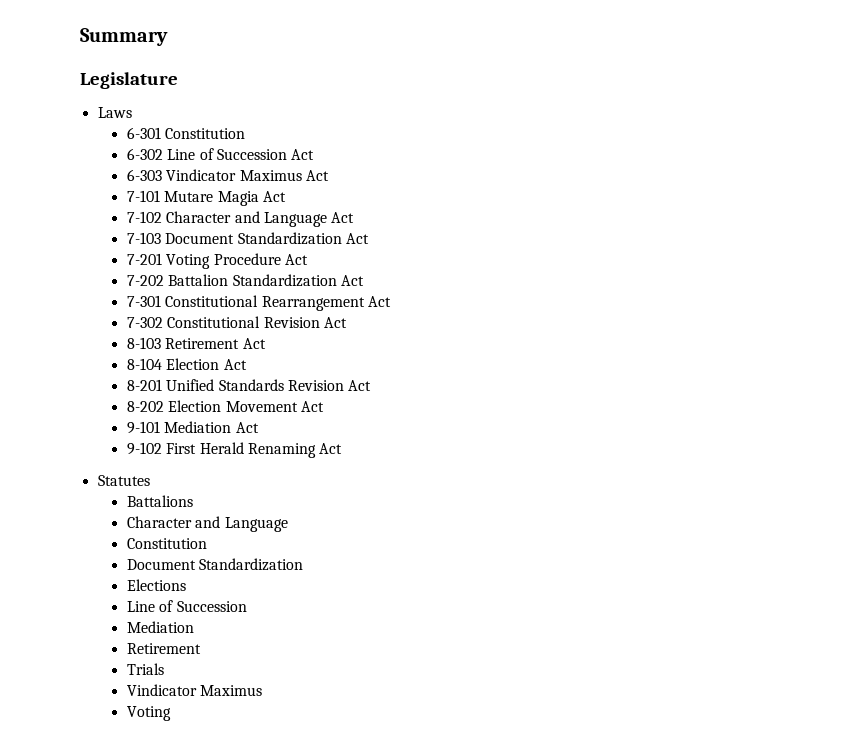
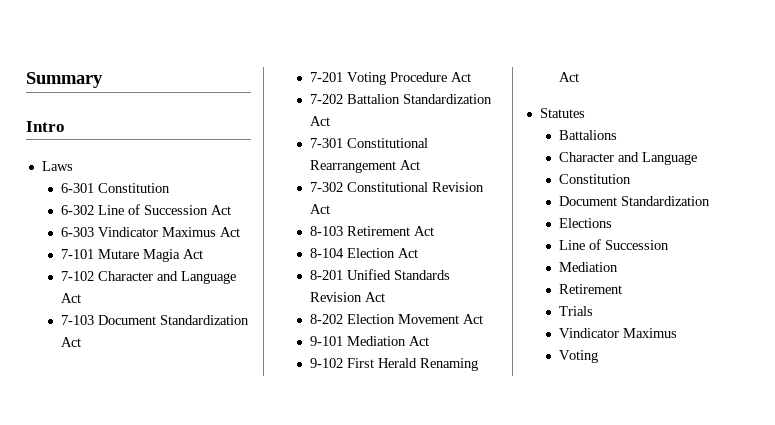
[80,72,178,89] Legislature -> [26,121,65,132] Intro

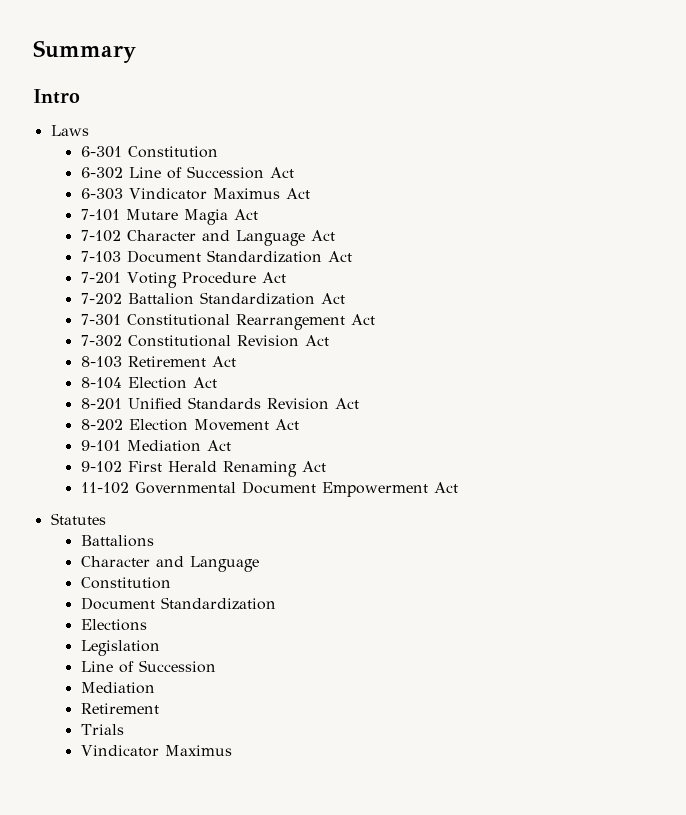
(580, 77) none -> [80,481,458,497] // 11-102 Governmental Document Empowerment Act
(613, 223) none -> [80,640,160,656] // Legislation
[559,350,599,363] // Voting -> (232, 750) none

